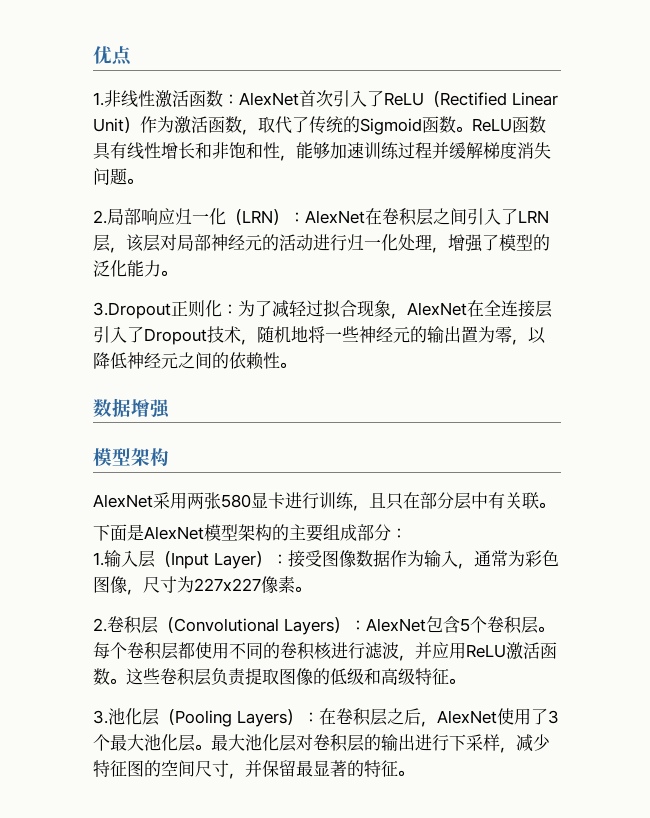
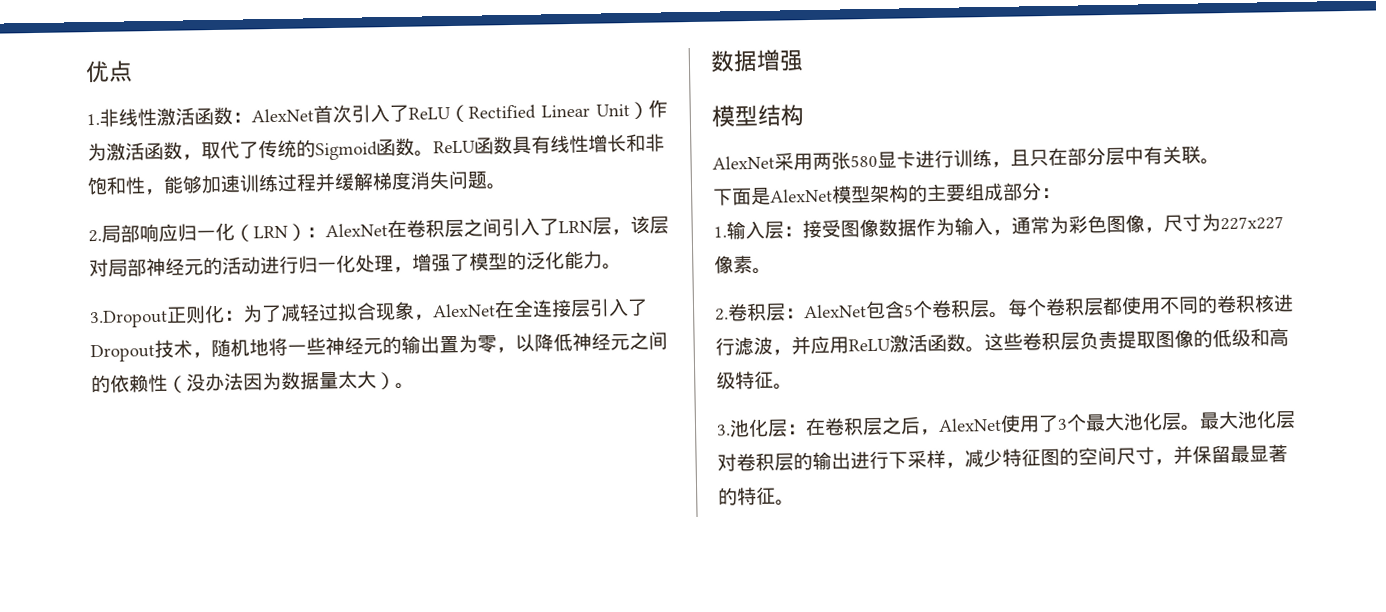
(280, 360) none -> [167,370,396,393] （没办法因为数据量太大）
[131,448,150,466] 架 -> [757,104,782,127] 结
[155,551,272,569] （Input Layer） -> (784, 230) none
[158,617,350,635] （Convolutional Layers） -> (786, 312) none
[159,709,303,727] （Pooling Layers） -> (788, 428) none

